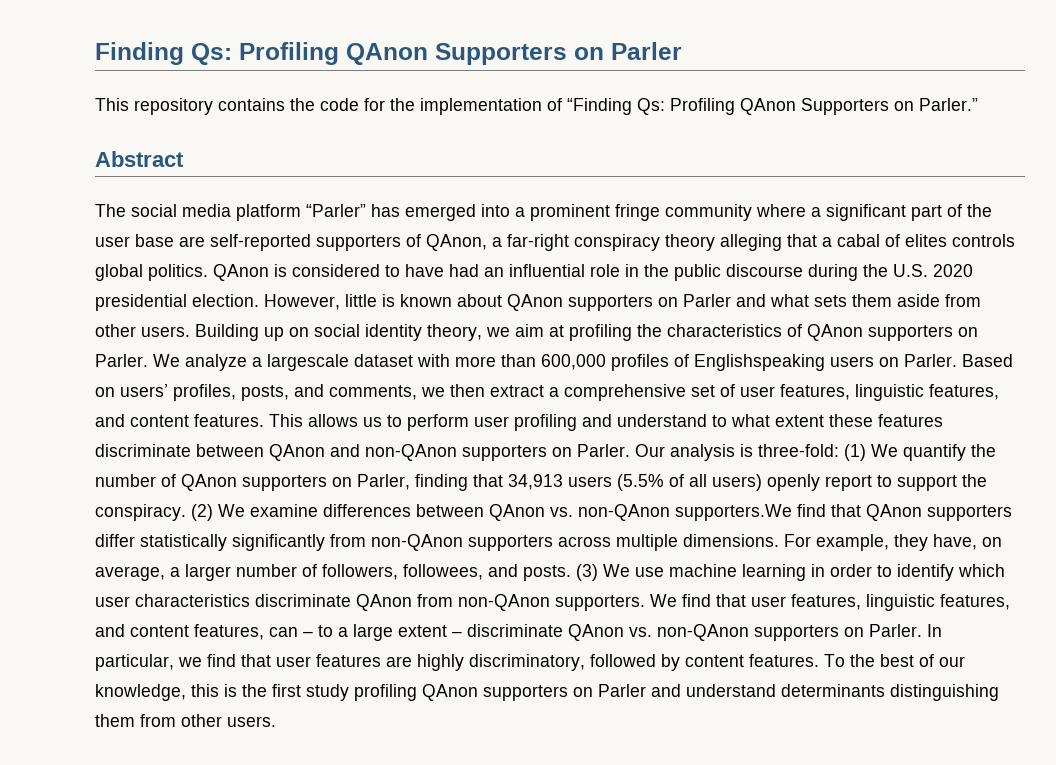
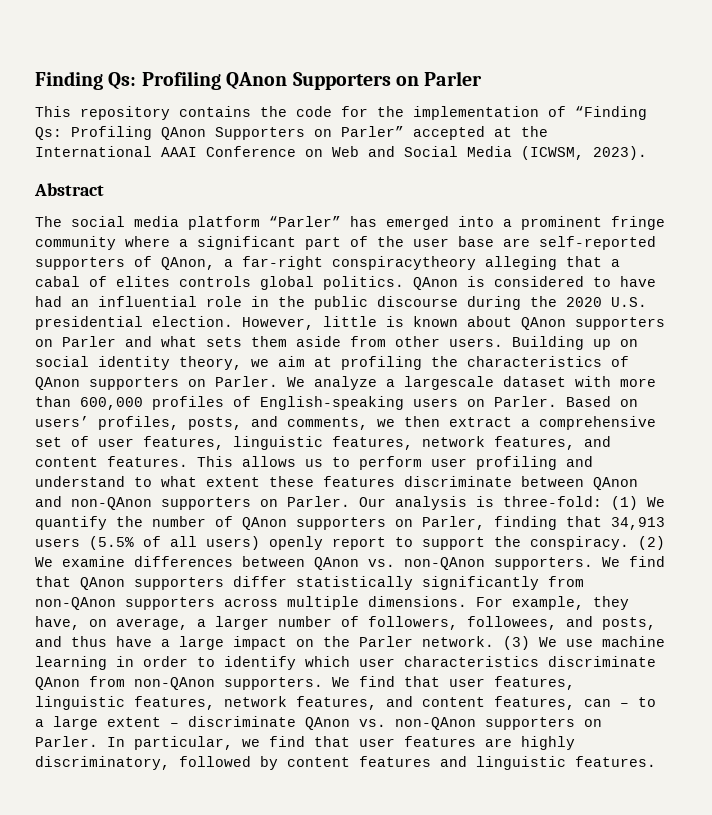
[919,98,978,111] Parler.” -> [341,126,548,140] [35,146,647,160] Parler” accepted at the International AAAI Conference on Web and Social Media (ICWSM, 2023).
[574,234,715,251] conspiracy theory -> [332,256,476,270] conspiracytheory
[893,264,973,277] U.S. 2020 -> [566,297,647,307] 2020 U.S.
[694,354,825,371] Englishspeaking -> [260,396,404,410] English-speaking
(999, 392) none -> [422,436,575,450] network features,
[675,504,792,521] supporters.We -> [494,557,620,570] supporters. We
[523,565,571,581] posts. -> [602,617,656,630] [35,636,494,650] posts, and thus have a large impact on the Parler network.
(1010, 602) none -> [224,696,377,710] network features,
[749,654,965,667] [95,684,999,701] [95,714,276,727] features. To the best of our knowledge, this is the first study profiling QAnon supporters on Parler and understand determinants distinguishing them from other users. -> [359,756,656,770] features and linguistic features.

